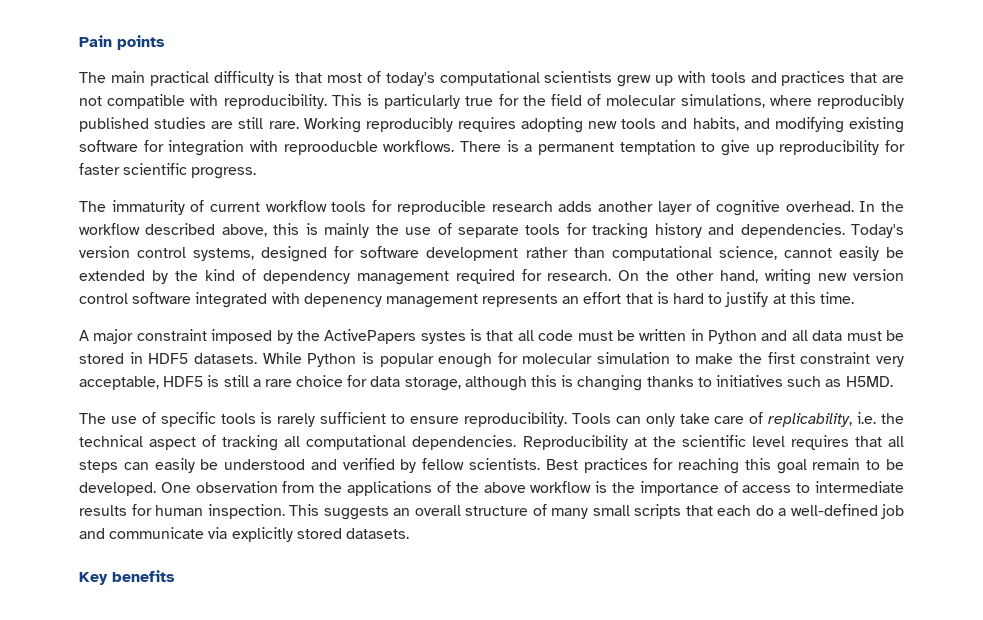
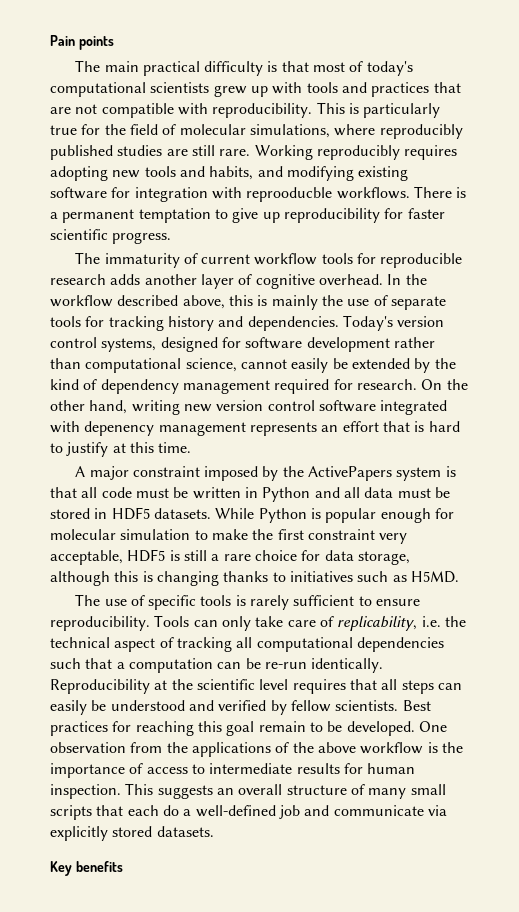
[420,331,466,344] systes -> [396,467,442,481] system
[412,435,517,450] dependencies. -> [356,637,444,652] [50,658,384,673] dependencies such that a computation can be re-run identically.

